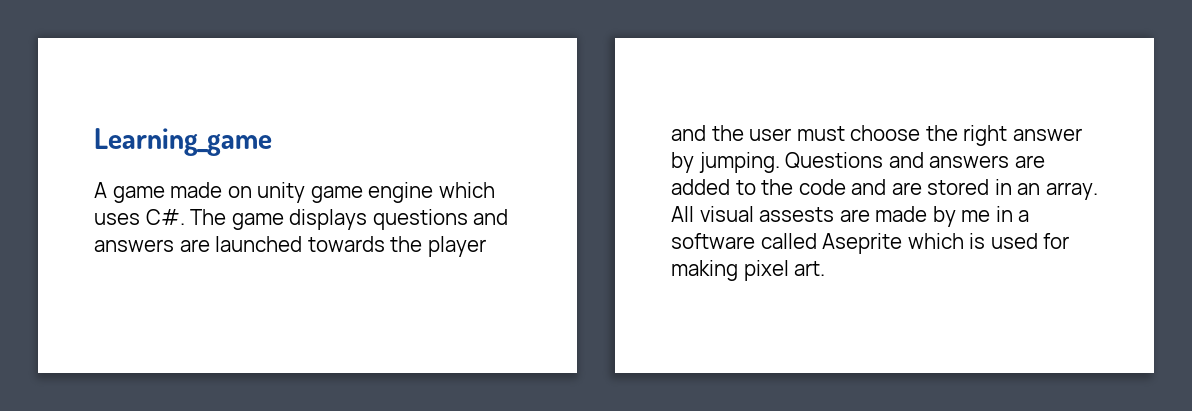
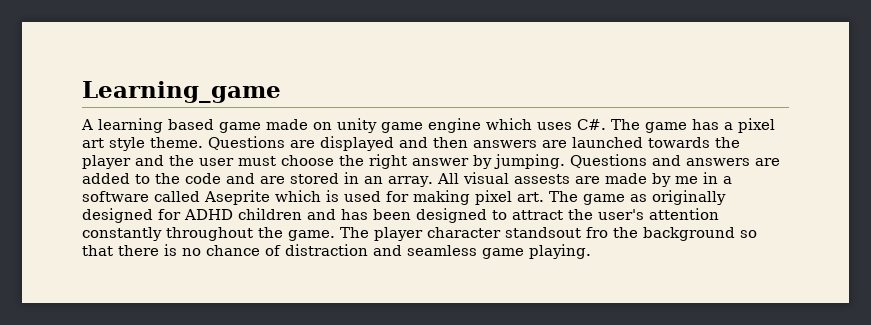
(107, 190) none -> [98,118,214,133] learning based
[289,209,509,230] displays questions and -> [692,118,775,133] [82,136,468,151] has a pixel art style theme. Questions are displayed and then
(826, 268) none -> [549,190,726,205] [82,208,719,223] [82,227,757,241] [82,244,591,259] The game as originally designed for ADHD children and has been designed to attract the user's attention constantly throughout the game. The player character standsout fro the background so that there is no chance of distraction and seamless game playing.

